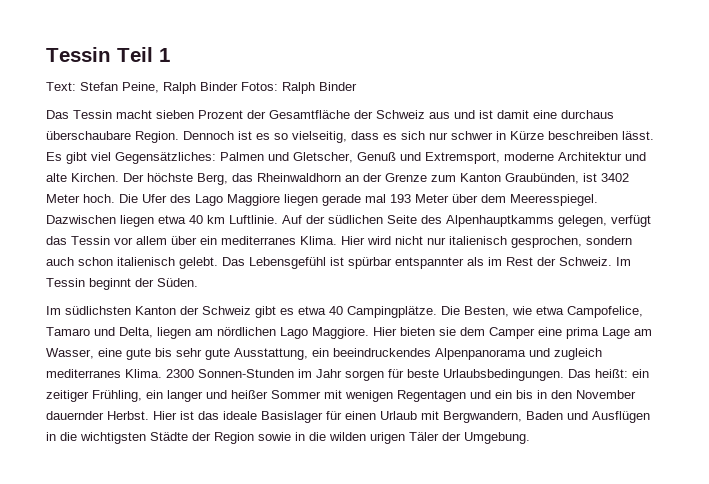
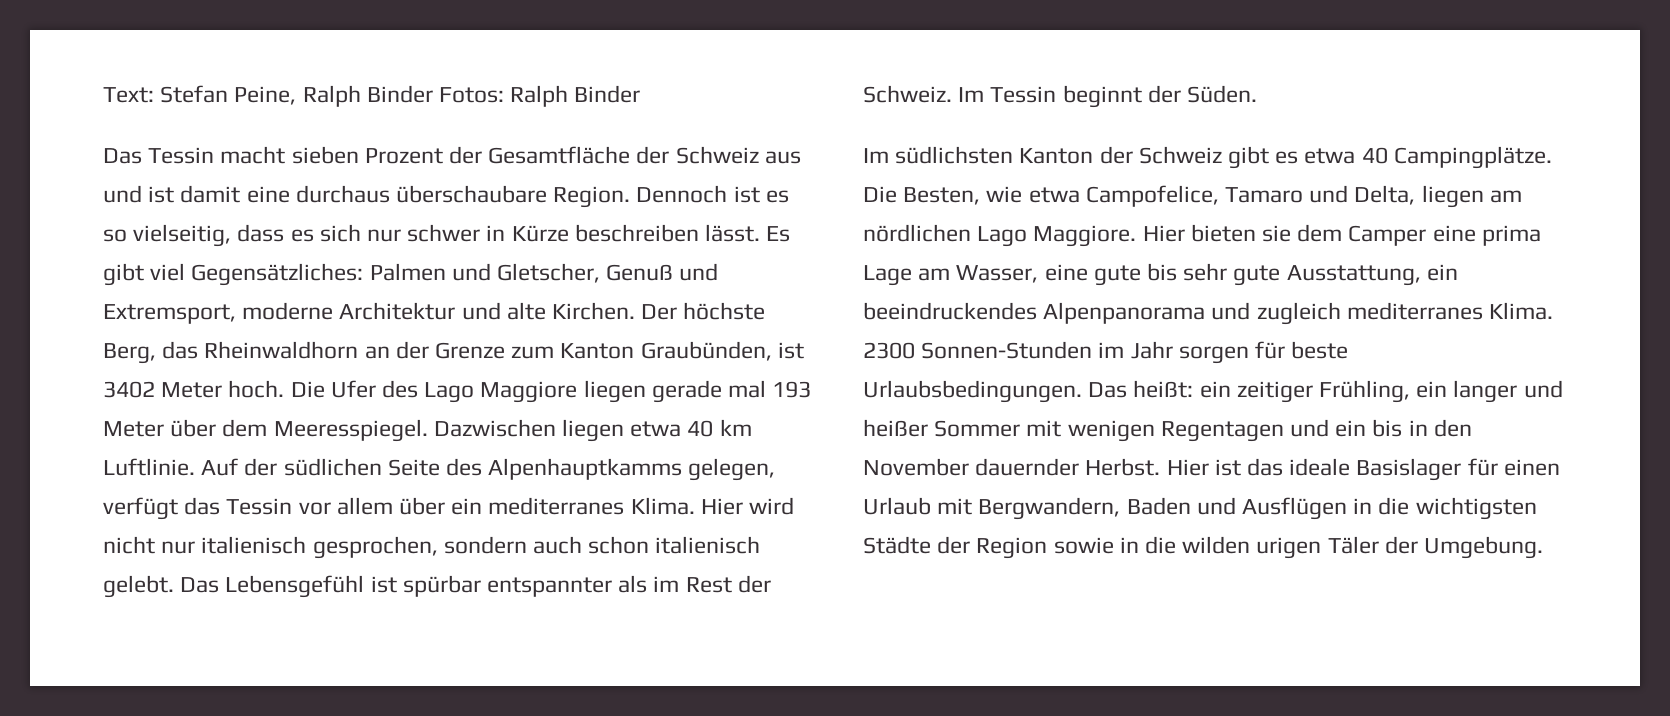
[46,47,170,62] Tessin Teil 1 // -> (103, 95) none

